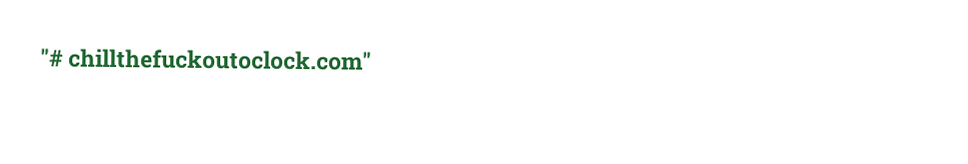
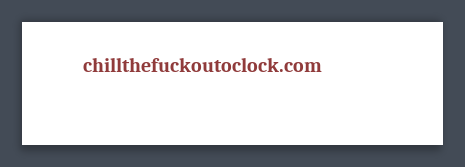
[40,48,373,71] "# chillthefuckoutoclock.com" -> [83,57,322,72] chillthefuckoutoclock.com

